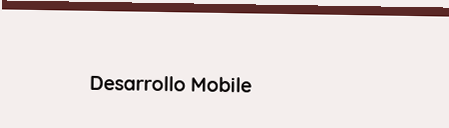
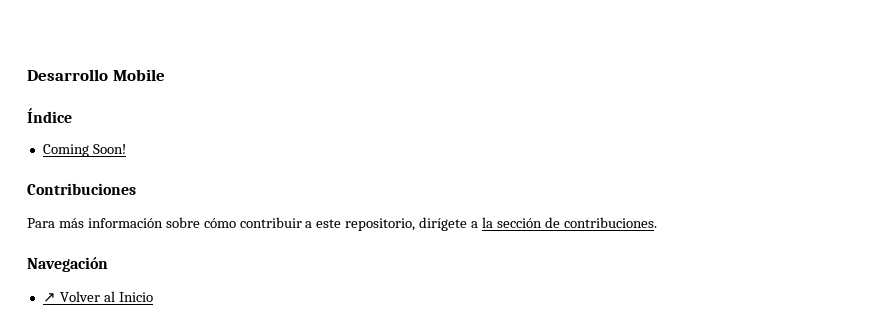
(253, 84) none -> [27,108,72,123] [42,144,126,157] [27,183,136,195] [27,217,657,231] [27,257,108,272] [42,291,153,302] // Índice // Coming Soon! // Contribuciones // Para más información sobre cómo contribuir a este repositorio, dirígete a la sección de contribuciones. // Navegación // ↗ Volver al Inicio

